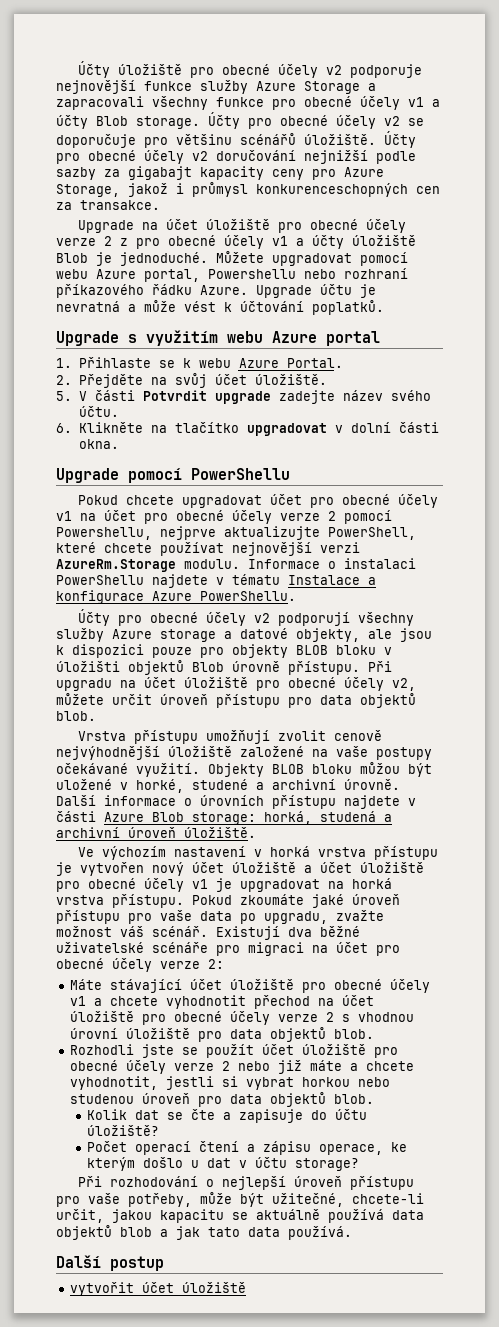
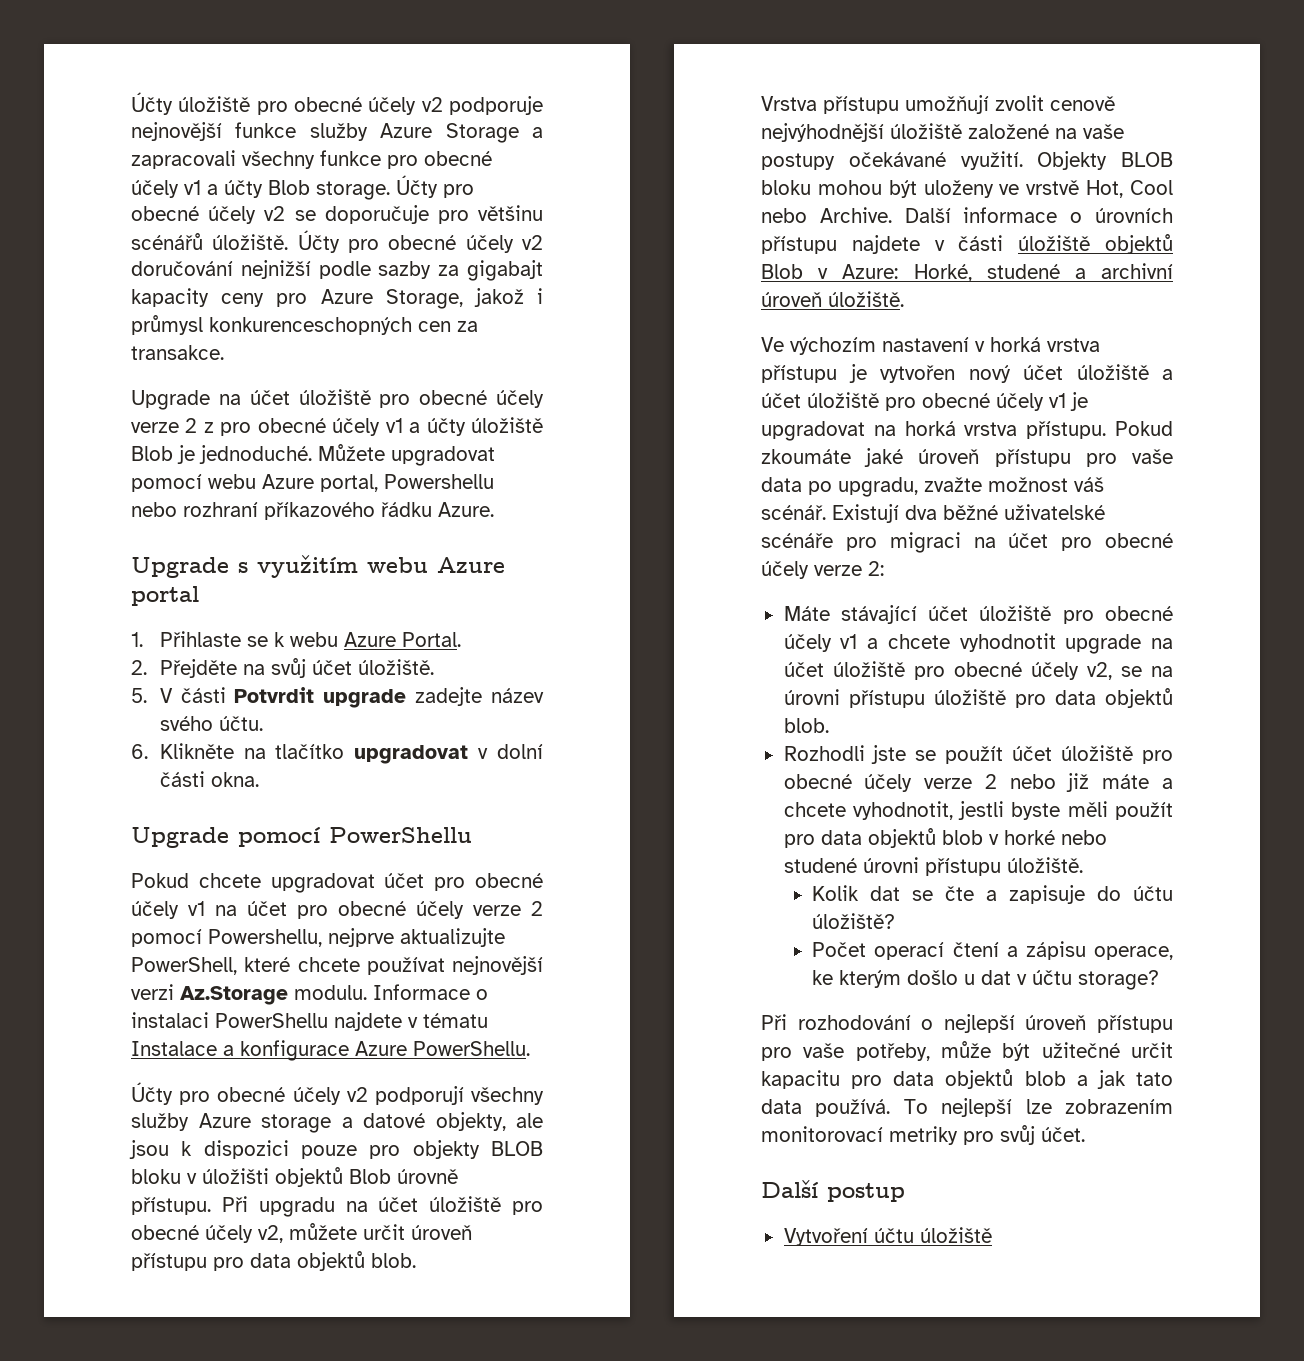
[256,284,376,298] [56,300,384,315] Upgrade účtu je nevratná a může vést k účtování poplatků. -> (494, 509) none
[56,559,176,572] AzureRm.Storage -> [180,986,288,1005] Az.Storage
[360,762,432,777] [56,779,400,793] můžou být uložené v horké, studené a archivní úrovně. -> [817,180,1173,198] [761,207,892,223] mohou být uloženy ve vrstvě Hot, Cool nebo Archive.
[104,811,376,825] Azure Blob storage: horká, studená -> [1018,234,1173,254] [761,264,1060,282] úložiště objektů Blob v Azure: Horké, studené
[254,995,375,1009] [70,1011,415,1025] [70,1028,119,1039] přechod na účet úložiště pro obecné účely verze 2 s vhodnou úrovní -> [1065,634,1173,654] [783,661,1173,680] [783,689,925,708] upgrade na účet úložiště pro obecné účely v2, se na úrovni přístupu
[222,1076,391,1090] [70,1092,375,1107] si vybrat horkou nebo studenou úroveň pro data objektů blob. -> [1011,801,1173,820] [783,828,1107,848] [783,857,1083,876] byste měli použít pro data objektů blob v horké nebo studené úrovni přístupu úložiště.
[272,1193,424,1207] [56,1209,384,1223] užitečné, chcete-li určit, jakou kapacitu se aktuálně používá -> [1041,1042,1173,1058] [761,1070,883,1089] užitečné určit kapacitu pro
(352, 1233) none -> [903,1098,1173,1117] [761,1125,1085,1145] To nejlepší lze zobrazením monitorovací metriky pro svůj účet.
[70,1282,175,1296] vytvořit účet -> [783,1228,914,1246] Vytvoření účtu

